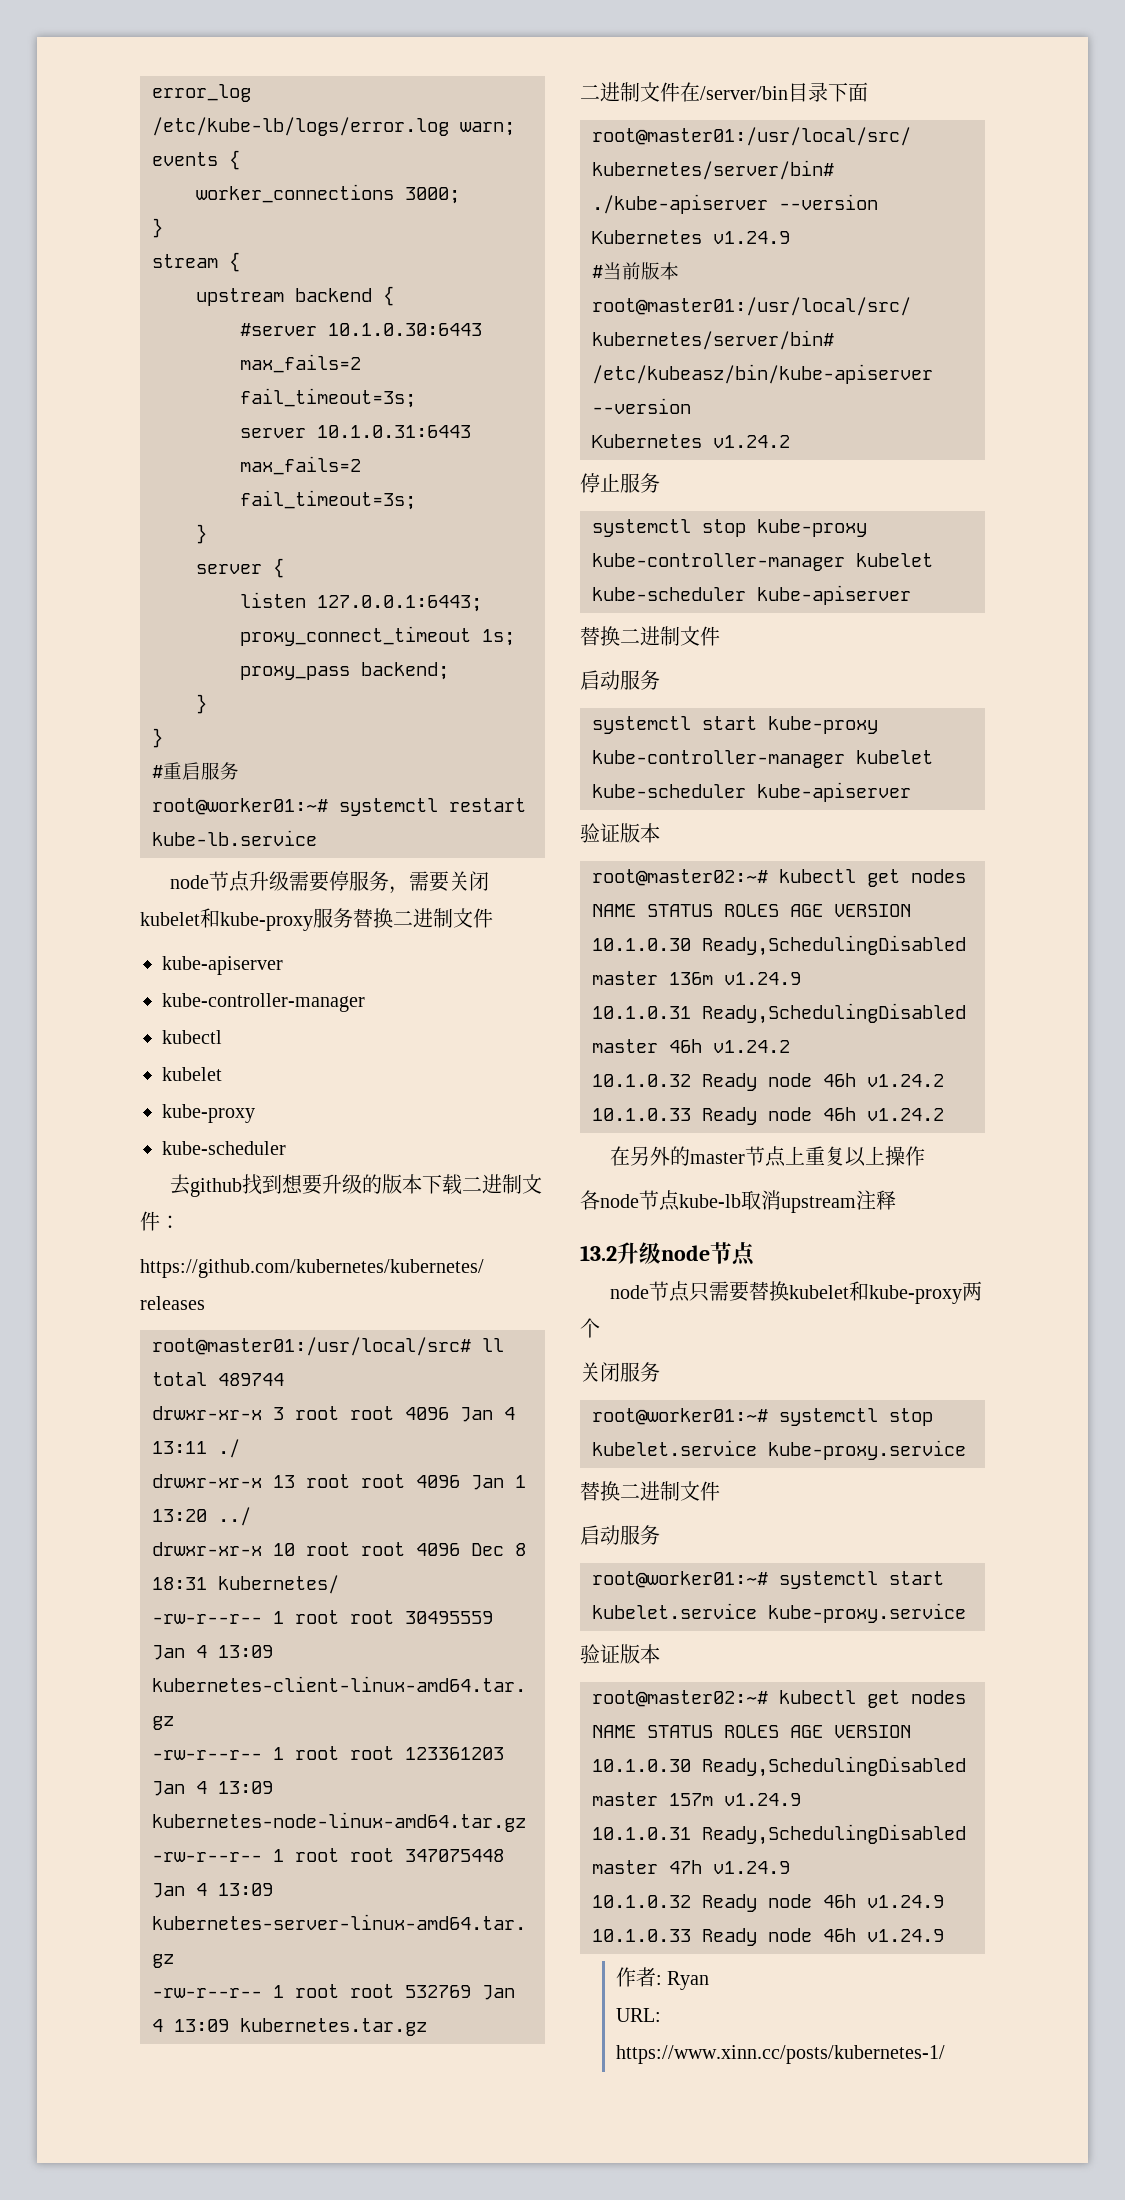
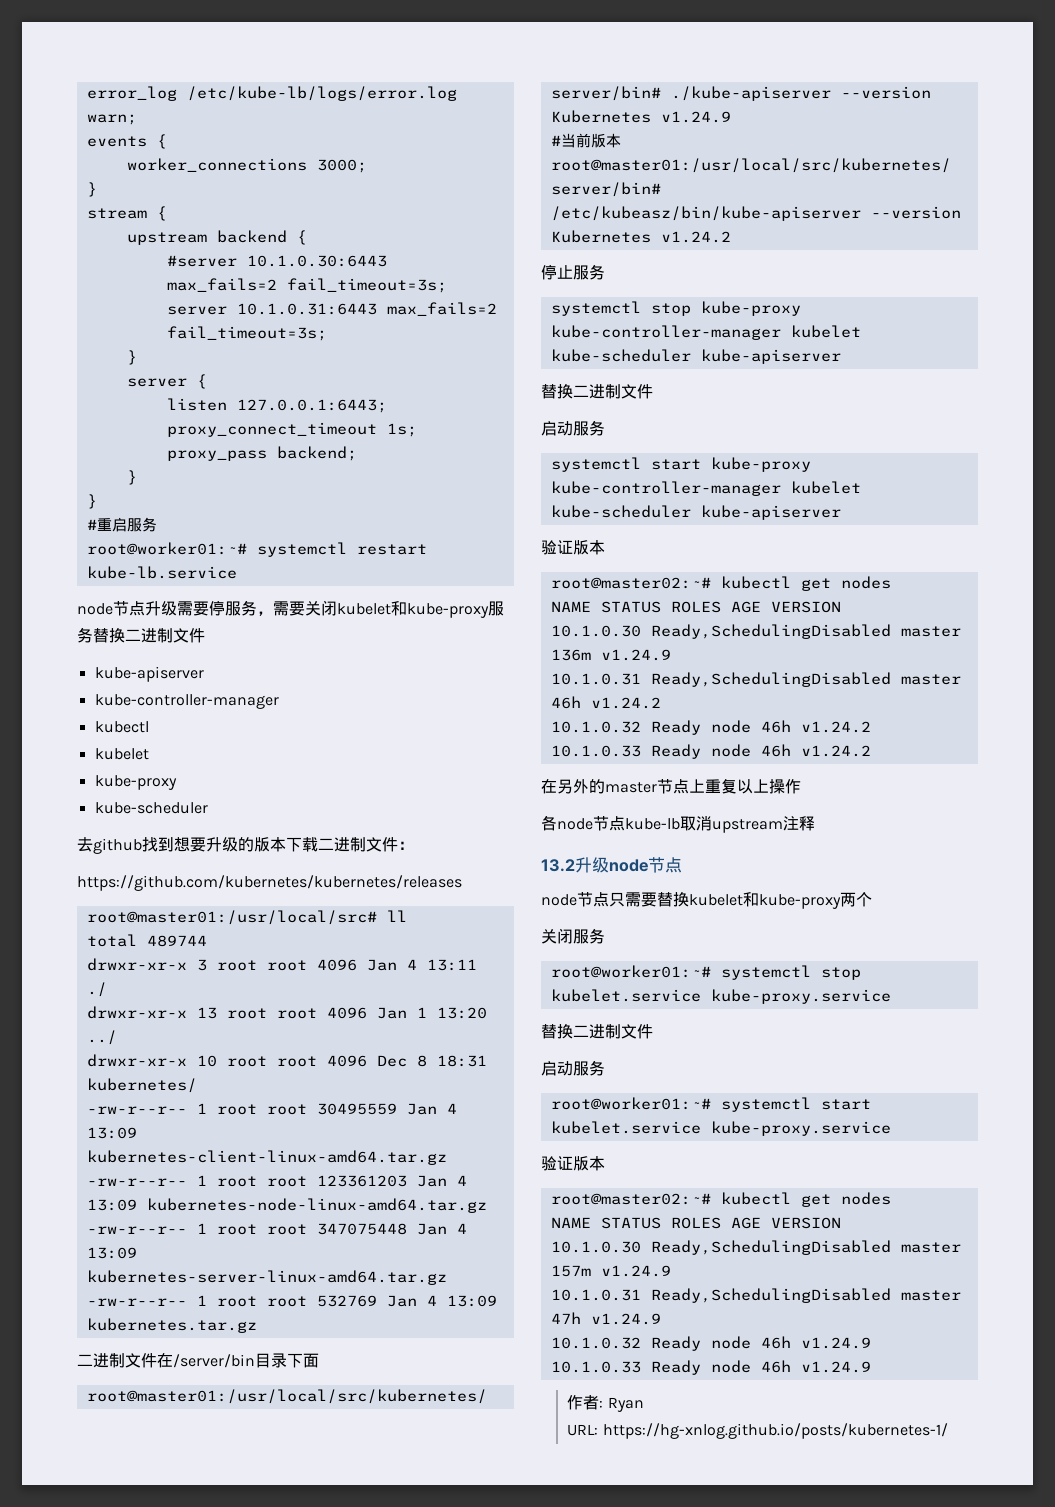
[615,2045,945,2064] https://www.xinn.cc/posts/kubernetes-1/ -> [602,1423,948,1439] https://hg-xnlog.github.io/posts/kubernetes-1/

